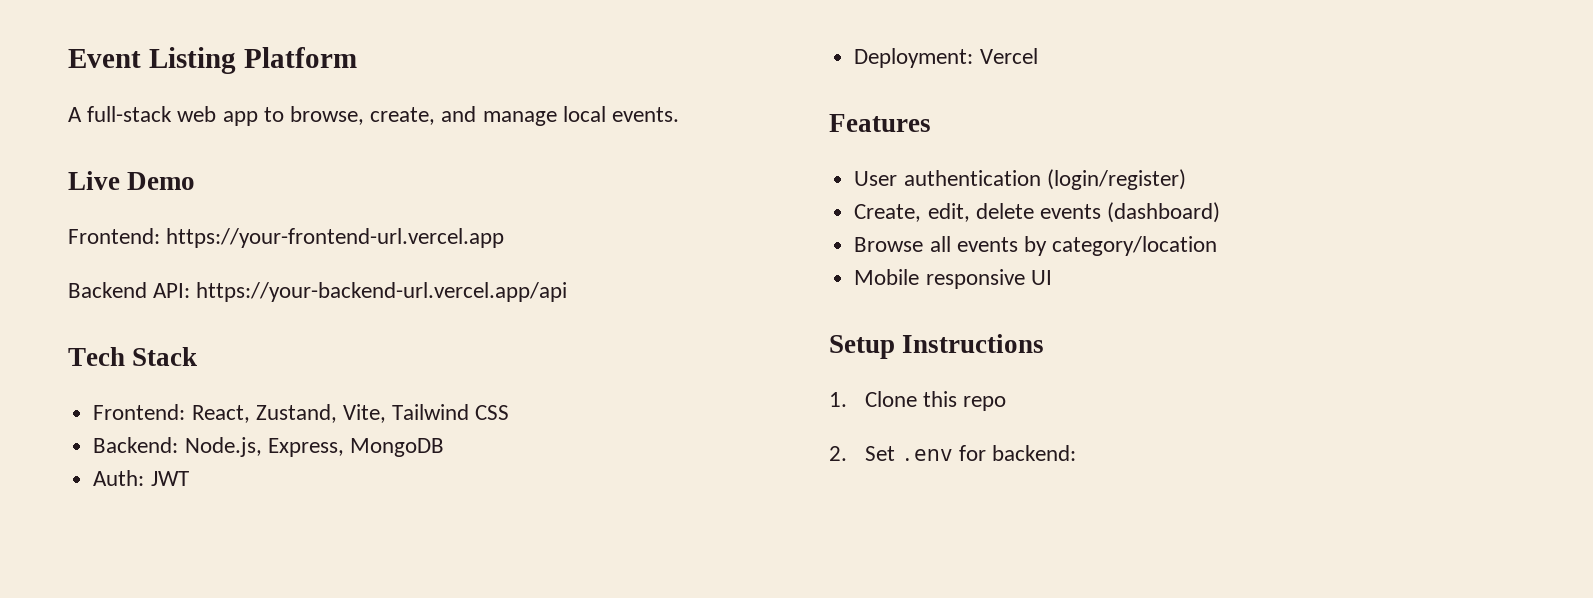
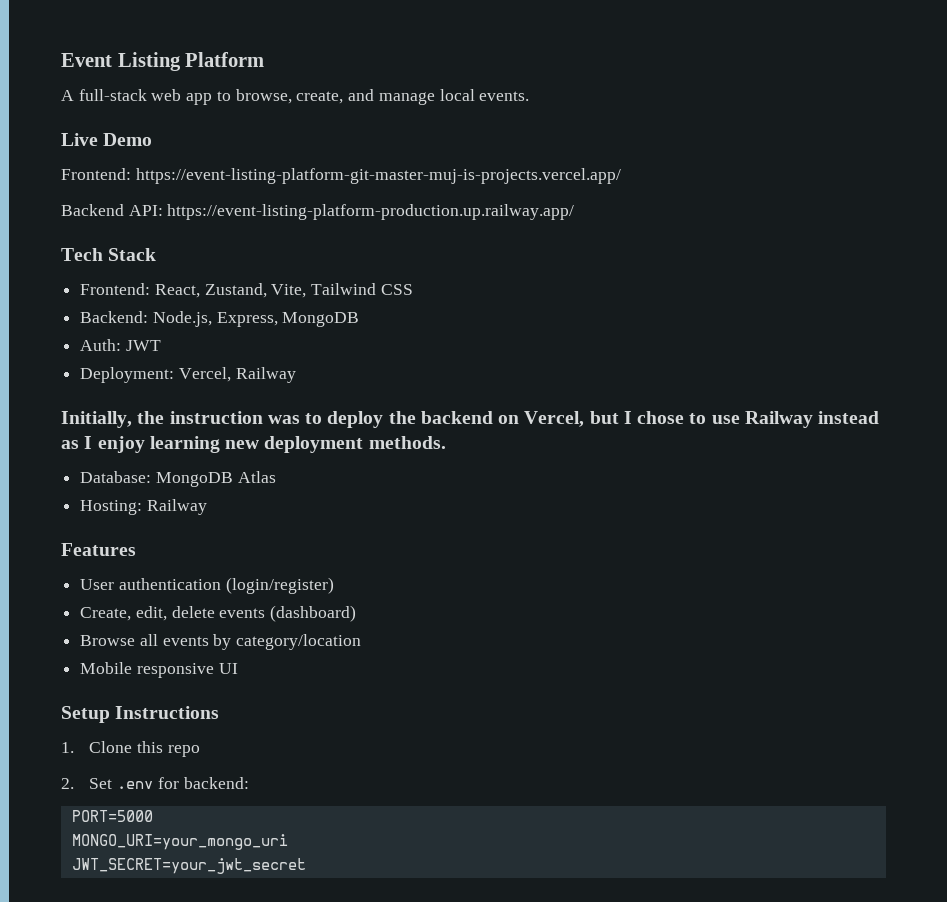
[166,228,505,248] https://your-frontend-url.vercel.app -> [135,168,621,184] https://event-listing-platform-git-master-muj-is-projects.vercel.app/
[196,282,568,302] https://your-backend-url.vercel.app/api -> [167,204,575,220] https://event-listing-platform-production.up.railway.app/
[979,48,1038,64] Vercel -> [178,367,296,383] [61,411,880,428] [61,436,446,453] [80,471,276,487] [80,499,207,515] Vercel, Railway // Initially, the instruction was to deploy the backend on Vercel, but I chose to use Railway instead as I enjoy learning new deployment methods. // Database: MongoDB Atlas // Hosting: Railway
(1077, 453) none -> [71,810,153,822] [71,834,288,850] [71,858,306,874] // PORT=5000 // MONGO_URI=your_mongo_uri // JWT_SECRET=your_jwt_secret

